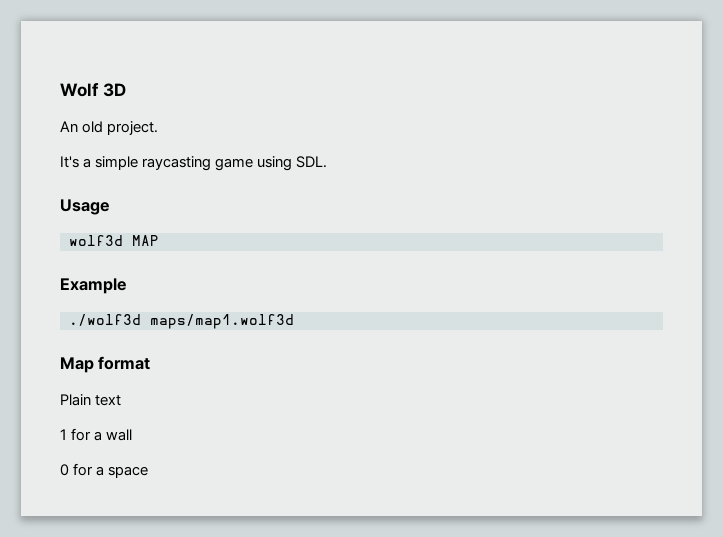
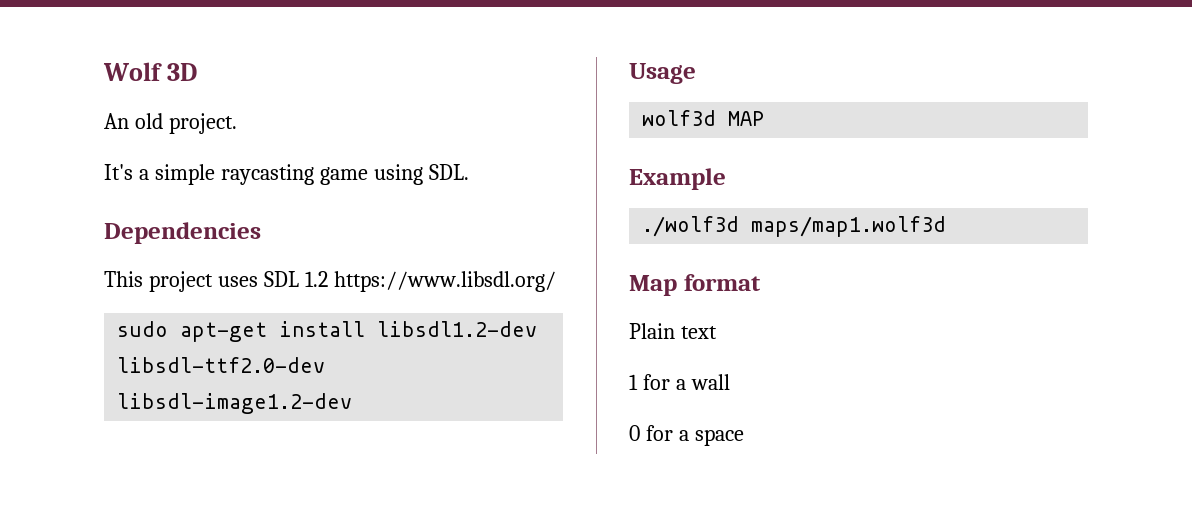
(328, 162) none -> [104,222,261,244] [104,271,556,292] [117,321,538,342] [117,357,326,373] [117,393,353,414] // Dependencies // This project uses SDL 1.2 https://www.libsdl.org/ // sudo apt-get install libsdl1.2-dev libsdl-ttf2.0-dev libsdl-image1.2-dev

